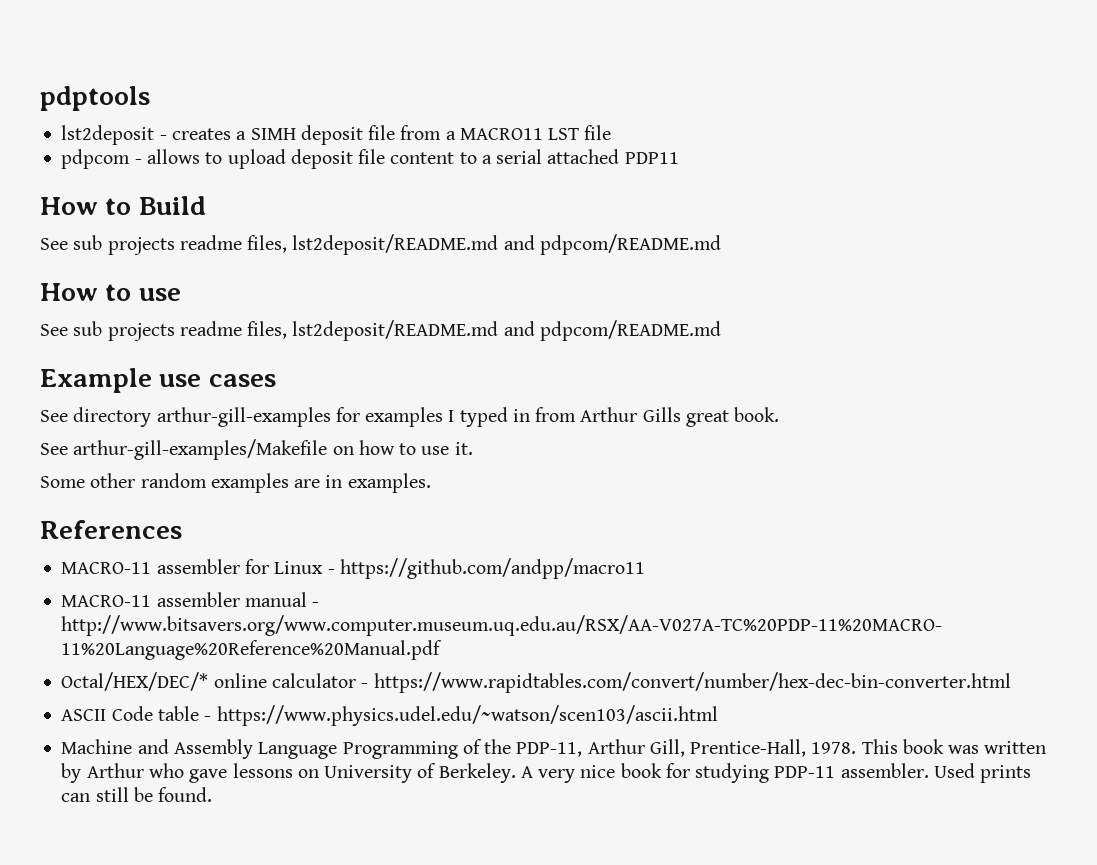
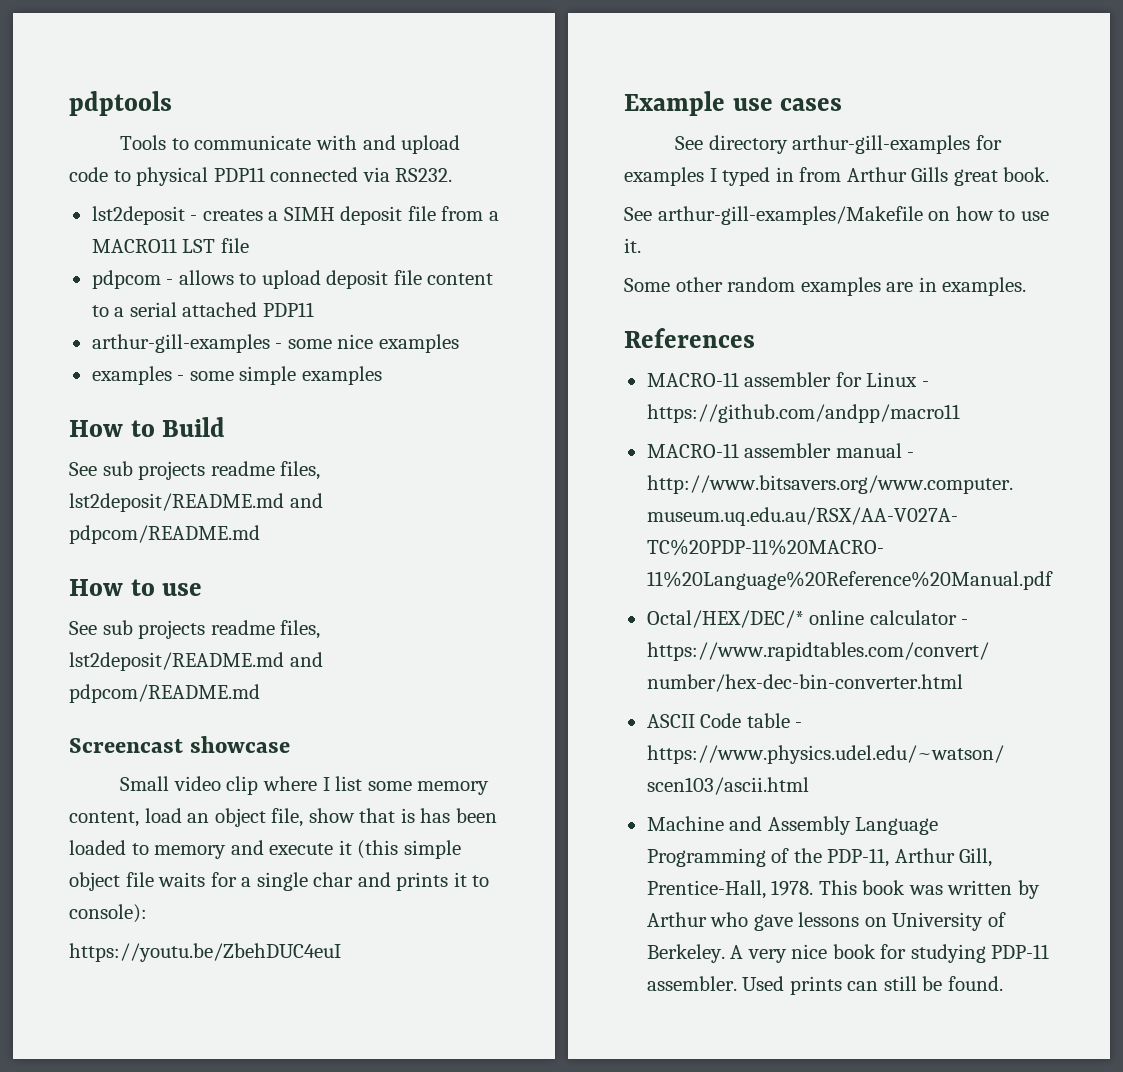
(150, 98) none -> [120,135,461,154] [69,167,453,186] // Tools to communicate with and upload code to physical PDP11 connected via RS232.
(679, 158) none -> [91,334,459,353] [91,366,382,385] // arthur-gill-examples - some nice examples // examples - some simple examples
(721, 330) none -> [69,736,290,753] [120,776,490,795] [69,808,497,827] [69,840,461,859] [69,872,490,891] [69,904,147,923] [69,943,341,962] // Screencast showcase // Small video clip where I list some memory content, load an object file, show that is has been loaded to memory and execute it (this simple object file waits for a single char and prints it to console): // https://youtu.be/ZbehDUC4euI

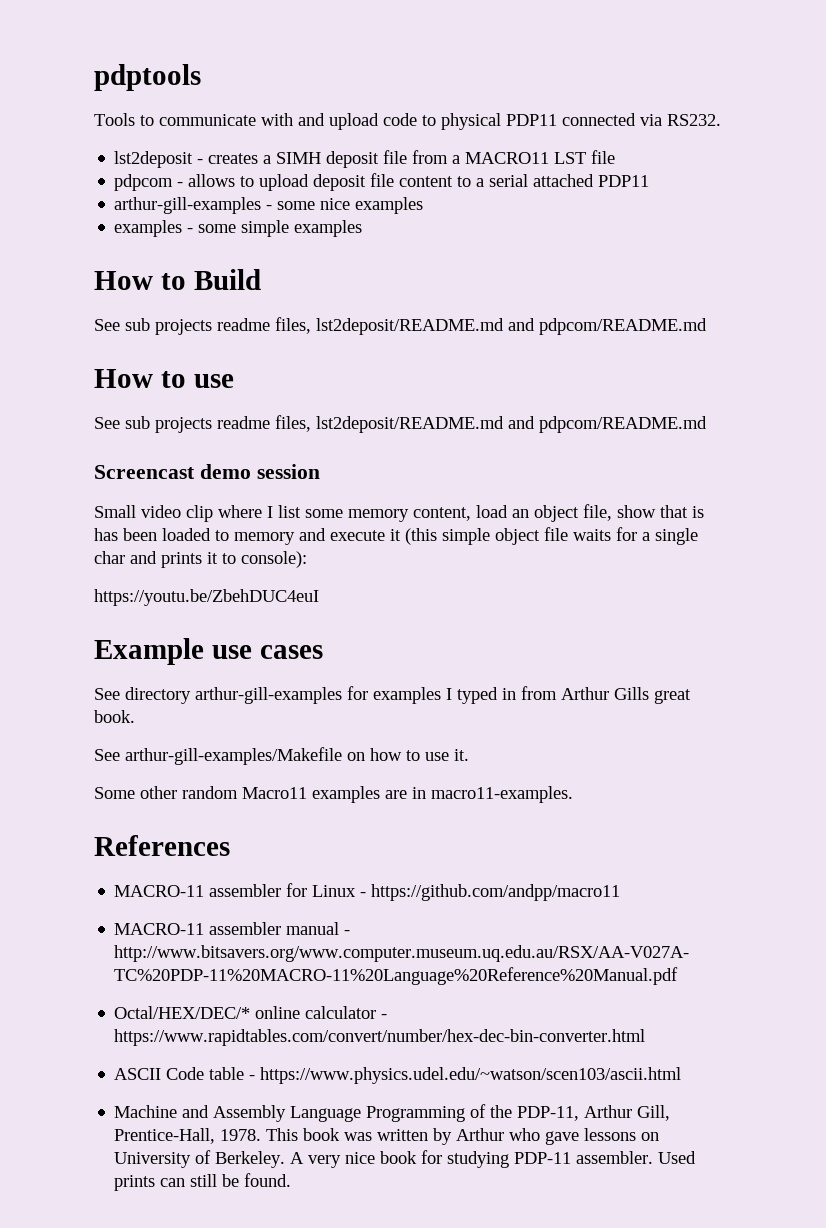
[189,736,290,753] showcase -> [199,464,320,479] demo session
(796, 284) none -> [242,787,307,799] Macro11
[942,277,1027,296] examples. -> [431,786,573,803] macro11-examples.

